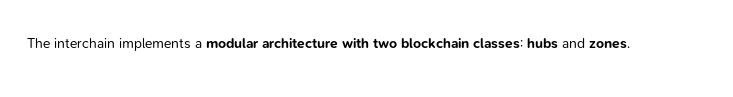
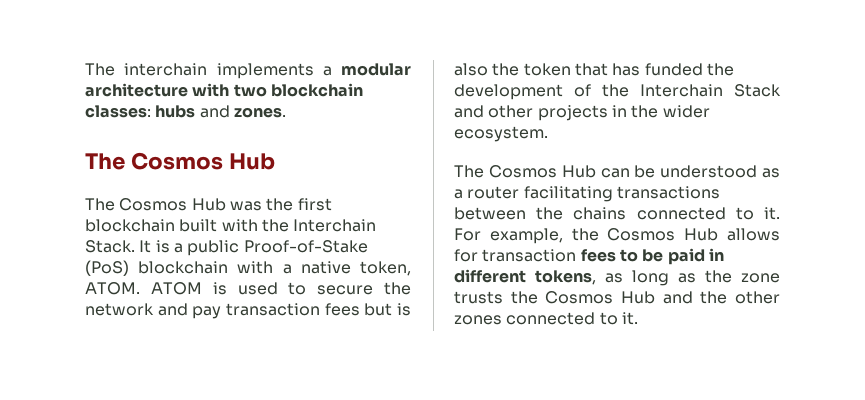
(630, 45) none -> [85,152,275,170] [85,198,332,211] [85,219,377,232] [85,240,368,256] [85,260,411,276] [85,282,411,295] [85,303,411,319] [454,63,734,76] [454,84,781,100] [454,105,710,121] [454,126,548,142] [454,165,780,178] [454,186,720,202] [454,207,780,220] [454,228,780,244] [454,248,724,265] [454,269,780,286] [454,291,780,304] [454,312,638,325] // The Cosmos Hub // The Cosmos Hub was the first blockchain built with the Interchain Stack. It is a public Proof-of-Stake (PoS) blockchain with a native token, ATOM. ATOM is used to secure the network and pay transaction fees but is also the token that has funded the development of the Interchain Stack and other projects in the wider ecosystem. // The Cosmos Hub can be understood as a router facilitating transactions between the chains connected to it. For example, the Cosmos Hub allows for transaction fees to be paid in different tokens, as long as the zone trusts the Cosmos Hub and the other zones connected to it.

